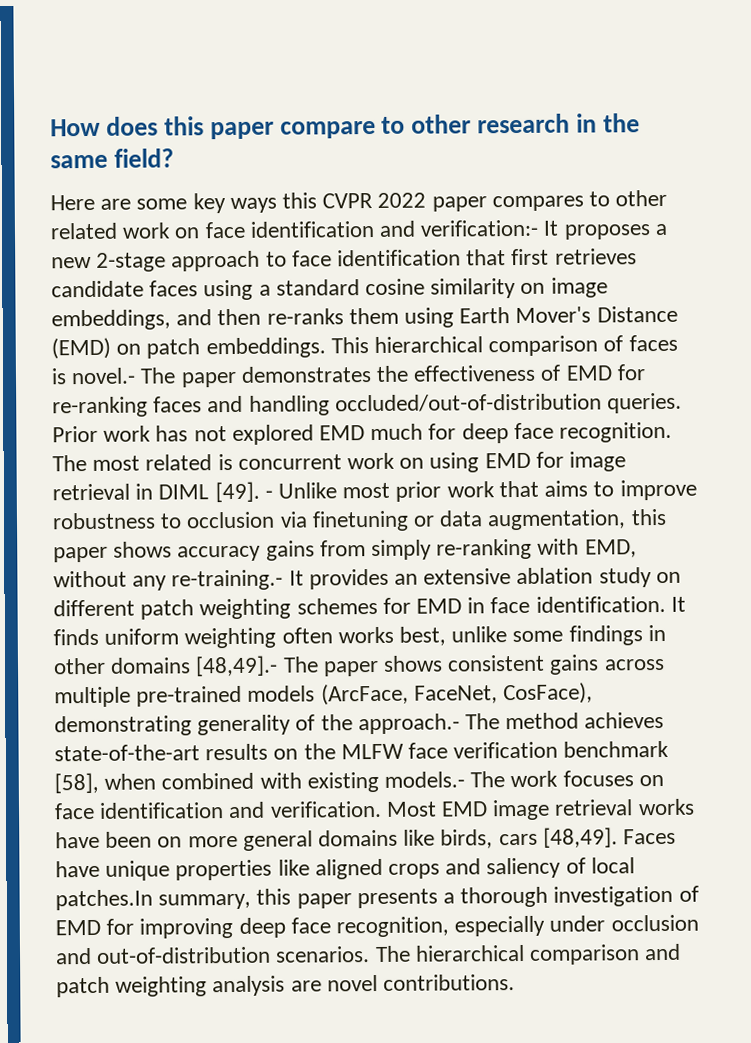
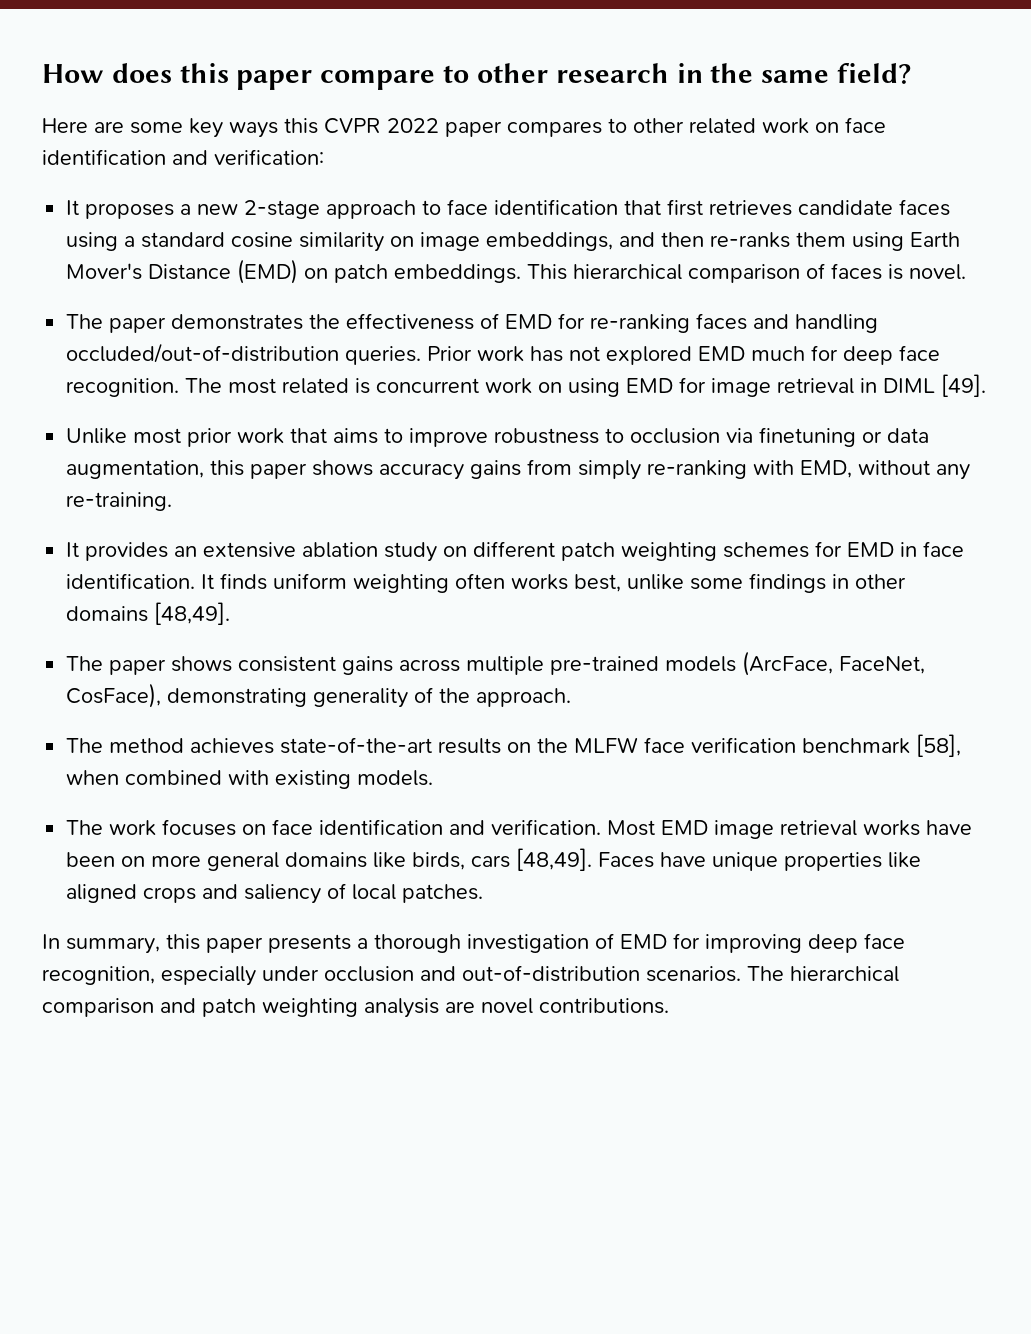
[420,219,540,237] verification:- -> [214,149,324,165] verification: //
[71,367,137,385] novel.- -> [909,264,967,280] novel. //
[264,490,273,499] - -> (987, 385) //
[171,569,284,591] re-training.- -> [66,492,173,511] re-training. //
[195,655,279,677] [48,49].- -> [154,602,231,625] [48,49]. //
[357,713,460,735] approach.- -> [476,688,572,707] approach. //
[384,771,466,788] models.- -> [357,770,434,786] models. //
[55,889,153,911] patches.In -> [402,884,484,903] [42,934,60,949] patches. // In

